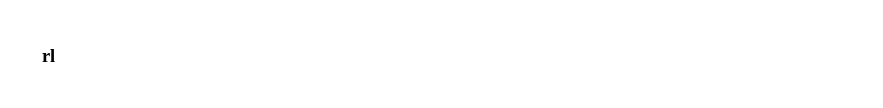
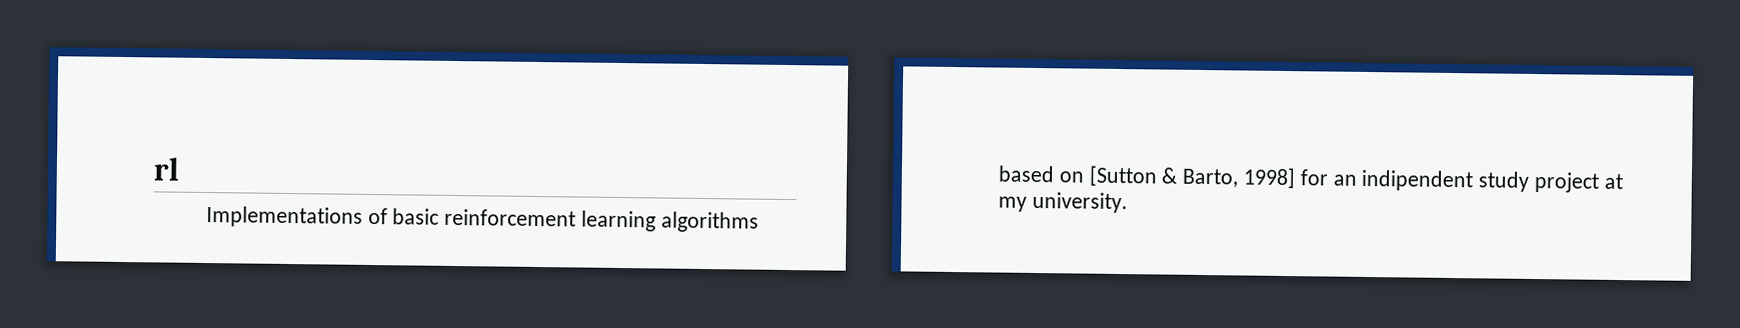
(55, 55) none -> [205,206,759,233] [998,165,1623,193] [998,191,1128,214] // Implementations of basic reinforcement learning algorithms based on [Sutton & Barto, 1998] for an indipendent study project at my university.

